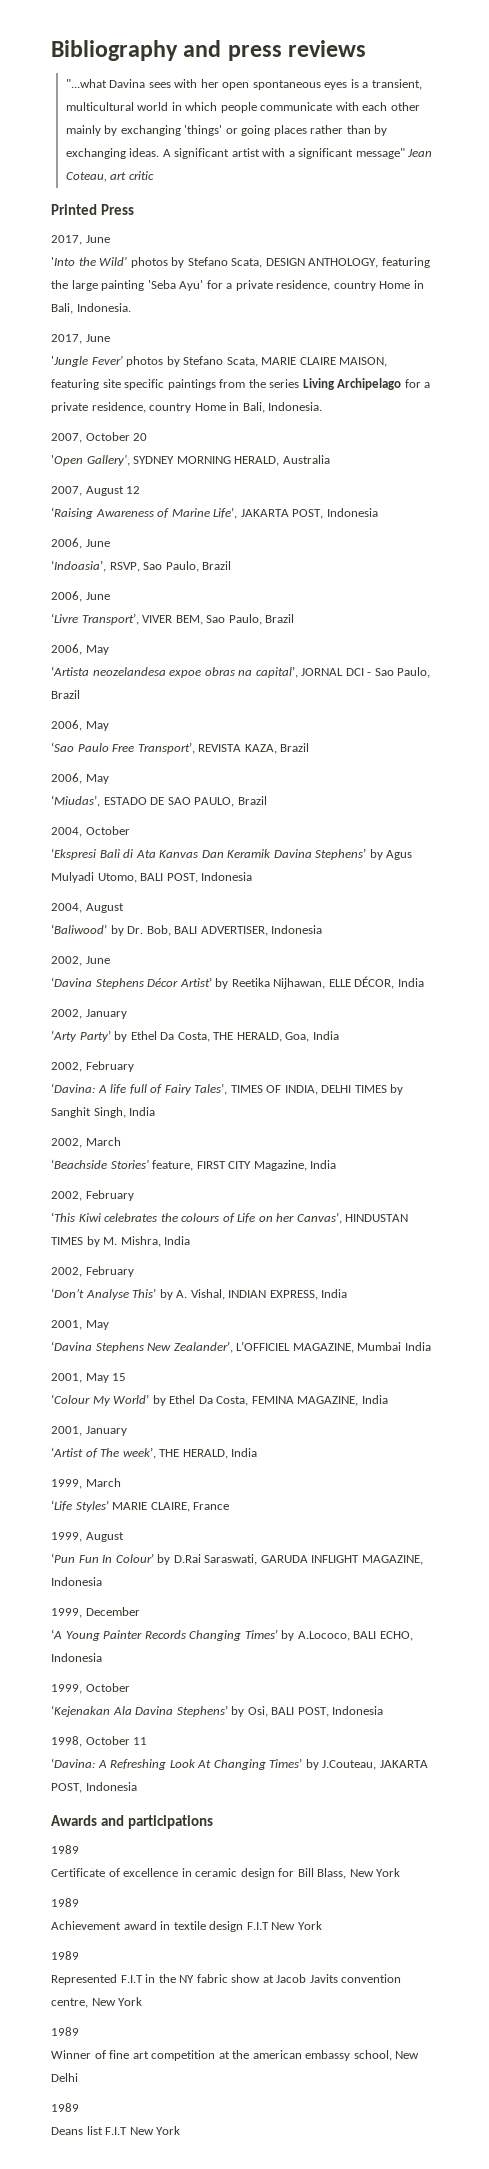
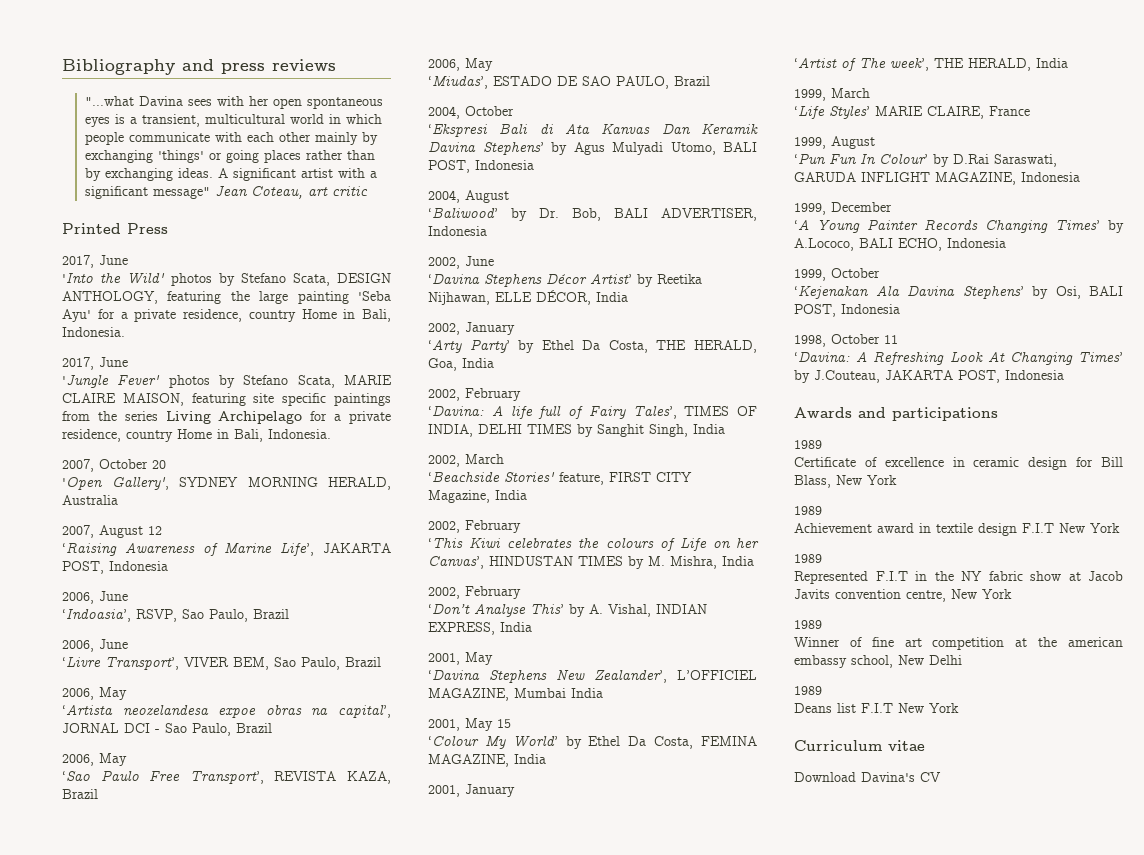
(181, 2130) none -> [794,740,925,751] [794,772,941,782] // Curriculum vitae // Download Davina's CV

